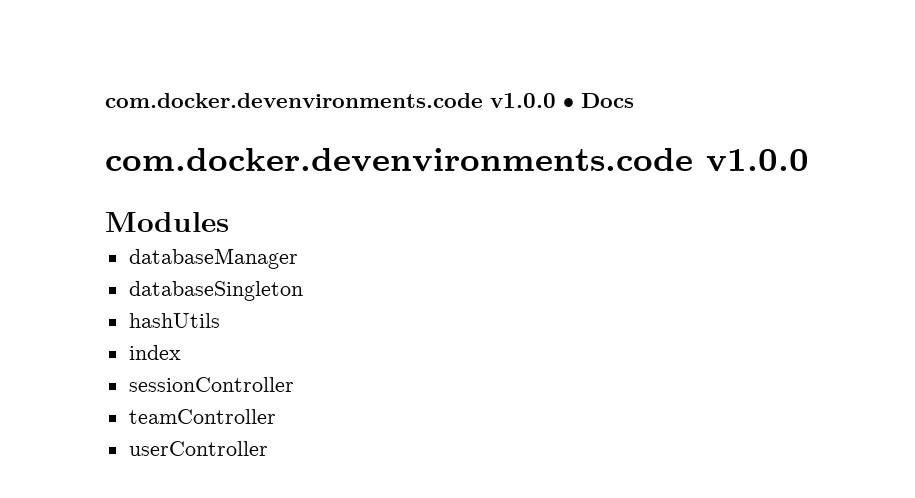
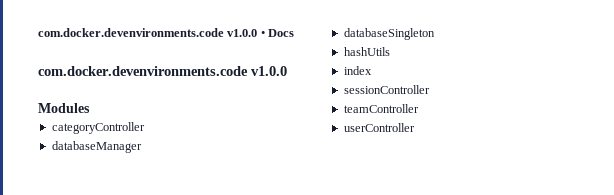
(229, 222) none -> [51,122,145,134] // categoryController

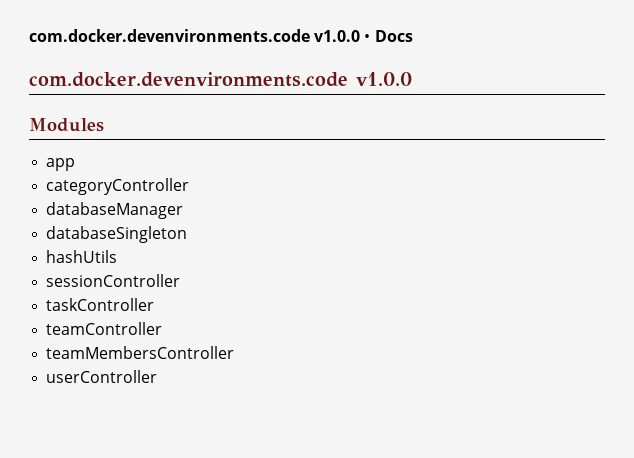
(90, 108) none -> [46,158,76,171] // app
[343,66,372,75] [343,85,430,94] index // sessionController -> [46,274,181,287] [46,298,155,311] sessionController // taskController
(419, 108) none -> [46,346,235,359] // teamMembersController

